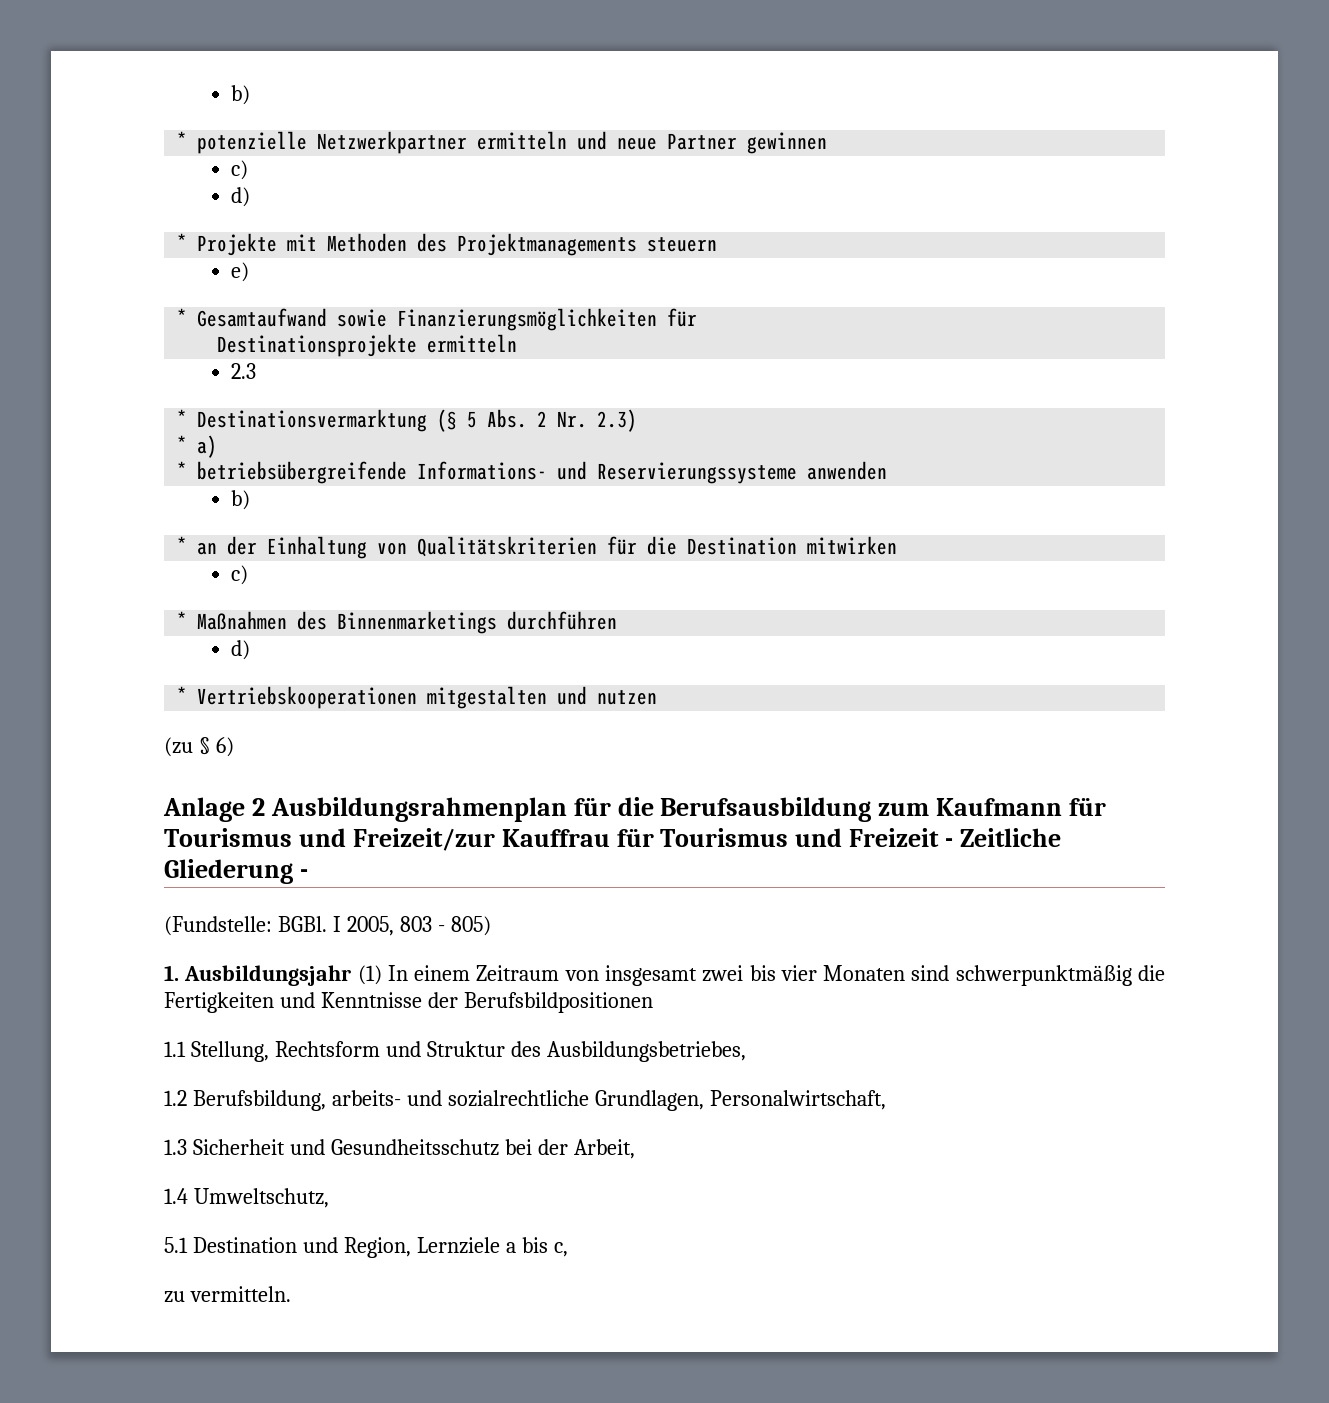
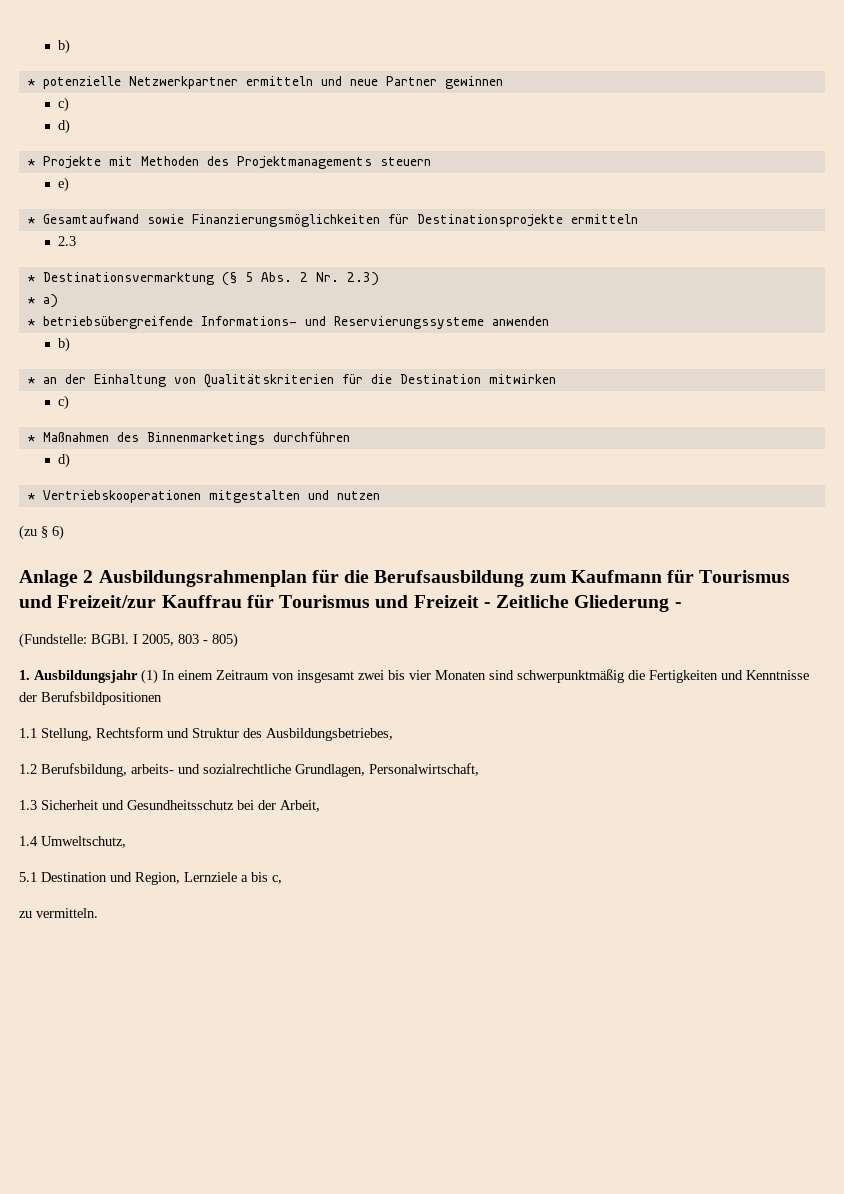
(698, 317) // -> (409, 219) none

